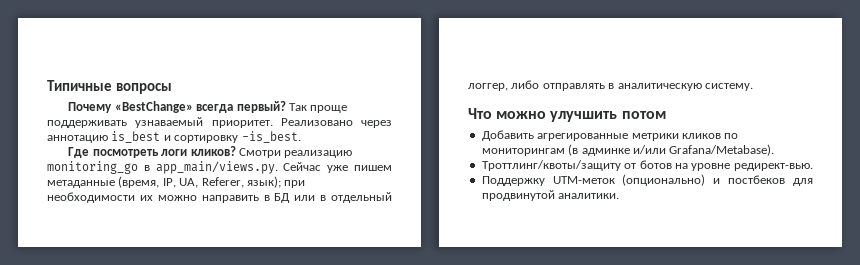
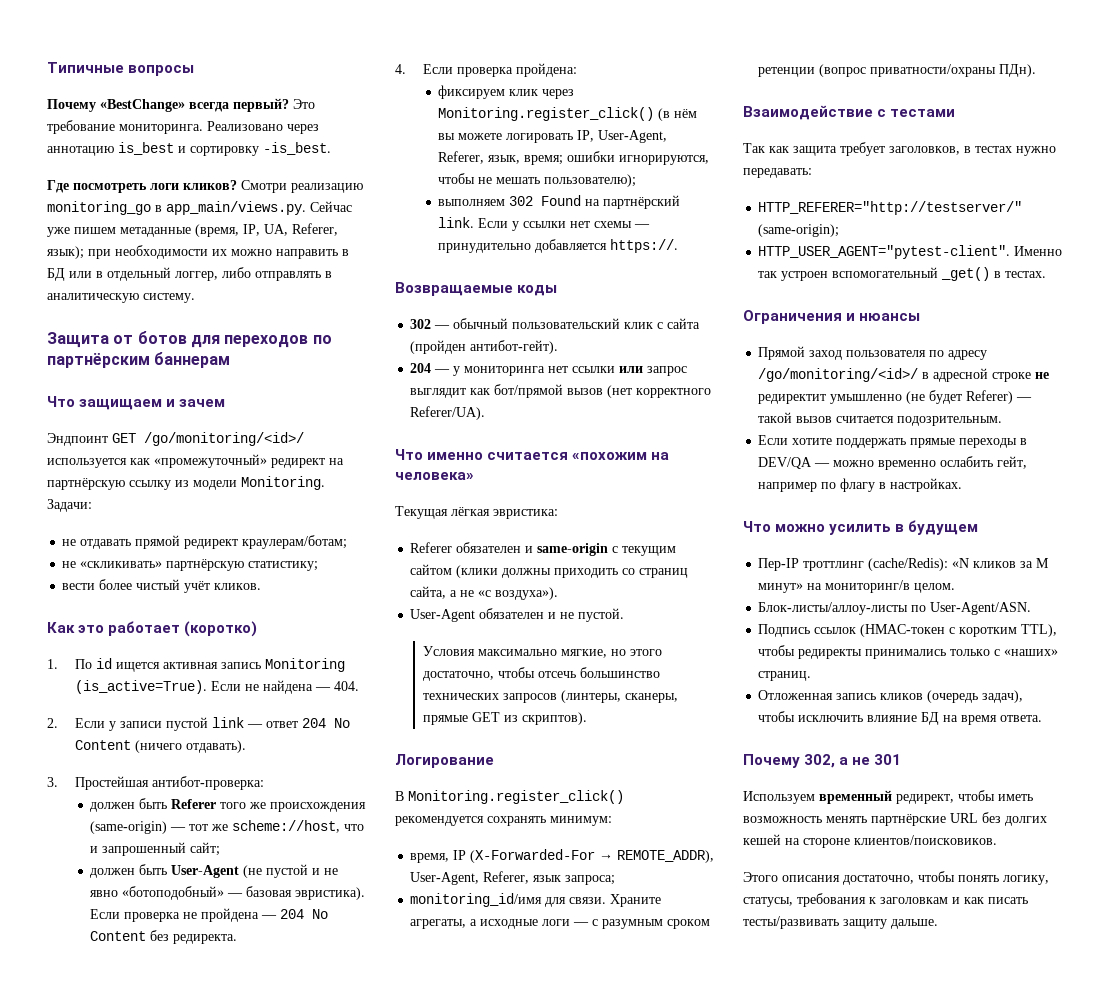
[288,103,348,113] [47,117,273,128] Так проще поддерживать узнаваемый приоритет. -> [293,99,315,109] [47,120,203,134] Это требование мониторинга.
[468,108,666,122] [481,130,739,141] [481,144,775,156] [481,160,813,171] [481,174,813,186] [481,190,620,201] Что можно улучшить потом // Добавить агрегированные метрики кликов по мониторингам (в админке и/или Grafana/Metabase). // Троттлинг/квоты/защиту от ботов на уровне редирект-вью. // Поддержку UTM-меток (опционально) и постбеков для продвинутой аналитики. -> [47,331,332,348] [47,352,231,368] [47,396,226,410] [47,432,304,446] [47,454,344,468] [47,476,325,490] [47,499,92,512] [62,535,348,549] [62,559,319,571] [62,579,262,593] [47,621,258,637] [47,658,345,672] [74,680,359,694] [47,717,350,731] [74,740,246,753] [47,776,264,790] [90,798,367,812] [90,820,365,834] [90,842,221,856] [90,864,339,878] [90,886,366,900] [90,908,329,922] [90,930,238,944] [395,63,577,77] [438,85,575,99] [438,107,698,121] [438,130,668,143] [438,151,710,165] [438,173,637,187] [438,195,681,209] [438,217,651,231] [438,239,679,253] [395,282,558,296] [410,318,701,329] [410,340,559,354] [410,363,688,376] [410,384,712,398] [410,406,486,420] [395,449,670,460] [395,472,474,480] [395,506,558,519] [410,542,677,556] [410,564,689,578] [410,586,559,600] [410,608,625,622] [422,646,662,658] [422,667,660,681] [422,690,678,703] [422,712,587,725] [395,754,494,768] [395,790,624,804] [395,816,612,826] [410,849,715,863] [410,871,616,885] [410,893,662,907] [410,919,711,929] [758,64,1037,77] [743,105,956,120] [743,142,1056,156] [743,168,812,178] [758,201,1023,215] [758,224,840,237] [758,245,1063,259] [758,267,1047,281] [743,310,921,324] [758,346,988,360] [758,368,1050,382] [758,390,1033,404] [758,412,1003,426] [758,435,1028,448] [758,456,1028,470] [758,478,963,492] [743,520,979,535] [758,558,1050,571] [758,580,956,593] [758,602,1032,615] [758,624,1058,637] [758,645,1059,659] [758,671,812,681] [758,690,1024,703] [758,711,1043,725] [743,754,902,768] [743,790,1033,804] [743,812,1047,826] [743,834,997,848] [743,871,1049,885] [743,893,1028,907] [743,916,938,929] Защита от ботов для переходов по партнёрским баннерам // Что защищаем и зачем // Эндпоинт GET /go/monitoring/<id>/ используется как «промежуточный» редирект на партнёрскую ссылку из модели Monitoring. Задачи: // не отдавать прямой редирект краулерам/ботам; // не «скликивать» партнёрскую статистику; // вести более чистый учёт кликов. // Как это работает (коротко) // 1. По id ищется активная запись Monitoring (is_active=True). Если не найдена — 404. // 2. Если у записи пустой link — ответ 204 No Content (ничего отдавать). // 3. Простейшая антибот-проверка: // должен быть Referer того же происхождения (same-origin) — тот же scheme://host, что и запрошенный сайт; // должен быть User-Agent (не пустой и не явно «ботоподобный» — базовая эвристика). Если проверка не пройдена — 204 No Content без редиректа. // 4. Если проверка пройдена: // фиксируем клик через Monitoring.register_click() (в нём вы можете логировать IP, User-Agent, Referer, язык, время; ошибки игнорируются, чтобы не мешать пользователю); // выполняем 302 Found на партнёрский link. Если у ссылки нет схемы — принудительно добавляется https://. // Возвращаемые коды // 302 — обычный пользовательский клик с сайта (пройден антибот-гейт). // 204 — у мониторинга нет ссылки или запрос выглядит как бот/прямой вызов (нет корректного Referer/UA). // Что именно считается «похожим на человека» // Текущая лёгкая эвристика: // Referer обязателен и same-origin с текущим сайтом (клики должны приходить со страниц сайта, а не «с воздуха»). // User-Agent обязателен и не пустой. // Условия максимально мягкие, но этого достаточно, чтобы отсечь большинство технических запросов (линтеры, сканеры, прямые GET из скриптов). // Логирование // В Monitoring.register_click() рекомендуется сохранять минимум: // время, IP (X-Forwarded-For → REMOTE_ADDR), User-Agent, Referer, язык запроса; // monitoring_id/имя для связи. Храните агрегаты, а исходные логи — с разумным сроком ретенции (вопрос приватности/охраны ПДн). // Взаимодействие с тестами // Так как защита требует заголовков, в тестах нужно передавать: // HTTP_REFERER="http://testserver/" (same-origin); // HTTP_USER_AGENT="pytest-client". Именно так устроен вспомогательный _get() в тестах. // Ограничения и нюансы // Прямой заход пользователя по адресу /go/monitoring/<id>/ в адресной строке не редиректит умышленно (не будет Referer) — такой вызов считается подозрительным. // Если хотите поддержать прямые переходы в DEV/QA — можно временно ослабить гейт, например по флагу в настройках. // Что можно усилить в будущем // Пер-IP троттлинг (cache/Redis): «N кликов за M минут» на мониторинг/в целом. // Блок-листы/аллоу-листы по User-Agent/ASN. // Подпись ссылок (HMAC-токен с коротким TTL), чтобы редиректы принимались только с «наших» страниц. // Отложенная запись кликов (очередь задач), чтобы исключить влияние БД на время ответа. // Почему 302, а не 301 // Используем временный редирект, чтобы иметь возможность менять партнёрские URL без долгих кешей на стороне клиентов/поисковиков. // Этого описания достаточно, чтобы понять логику, статусы, требования к заголовкам и как писать тесты/развивать защиту дальше.

